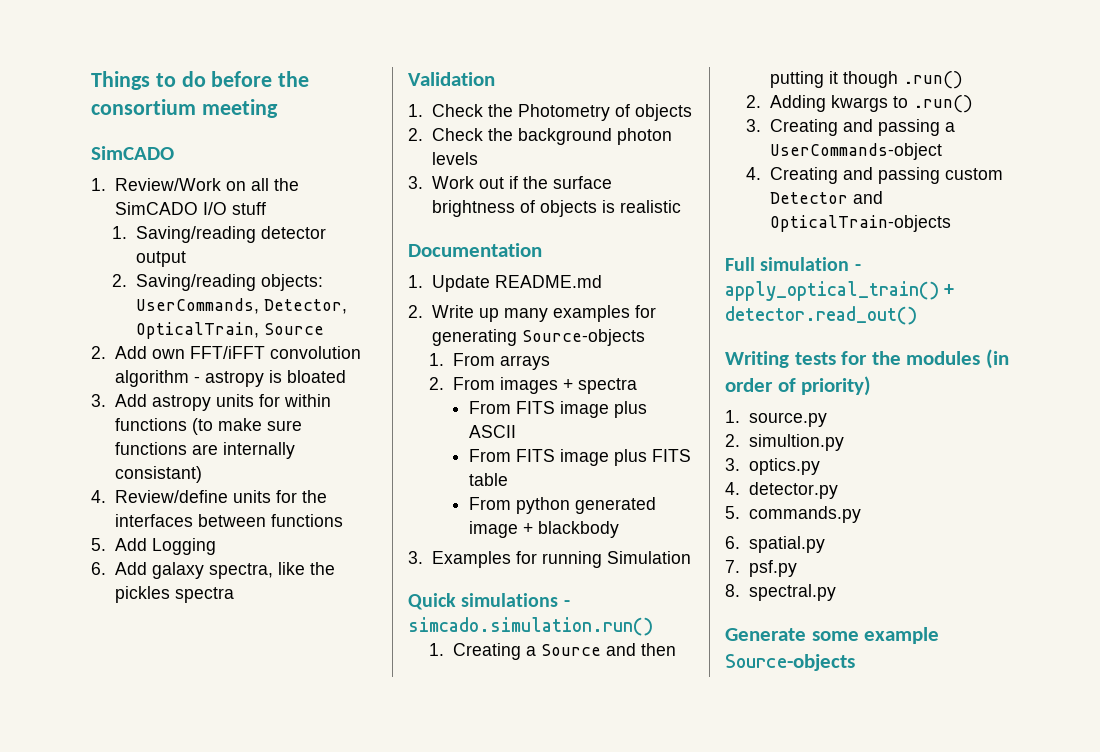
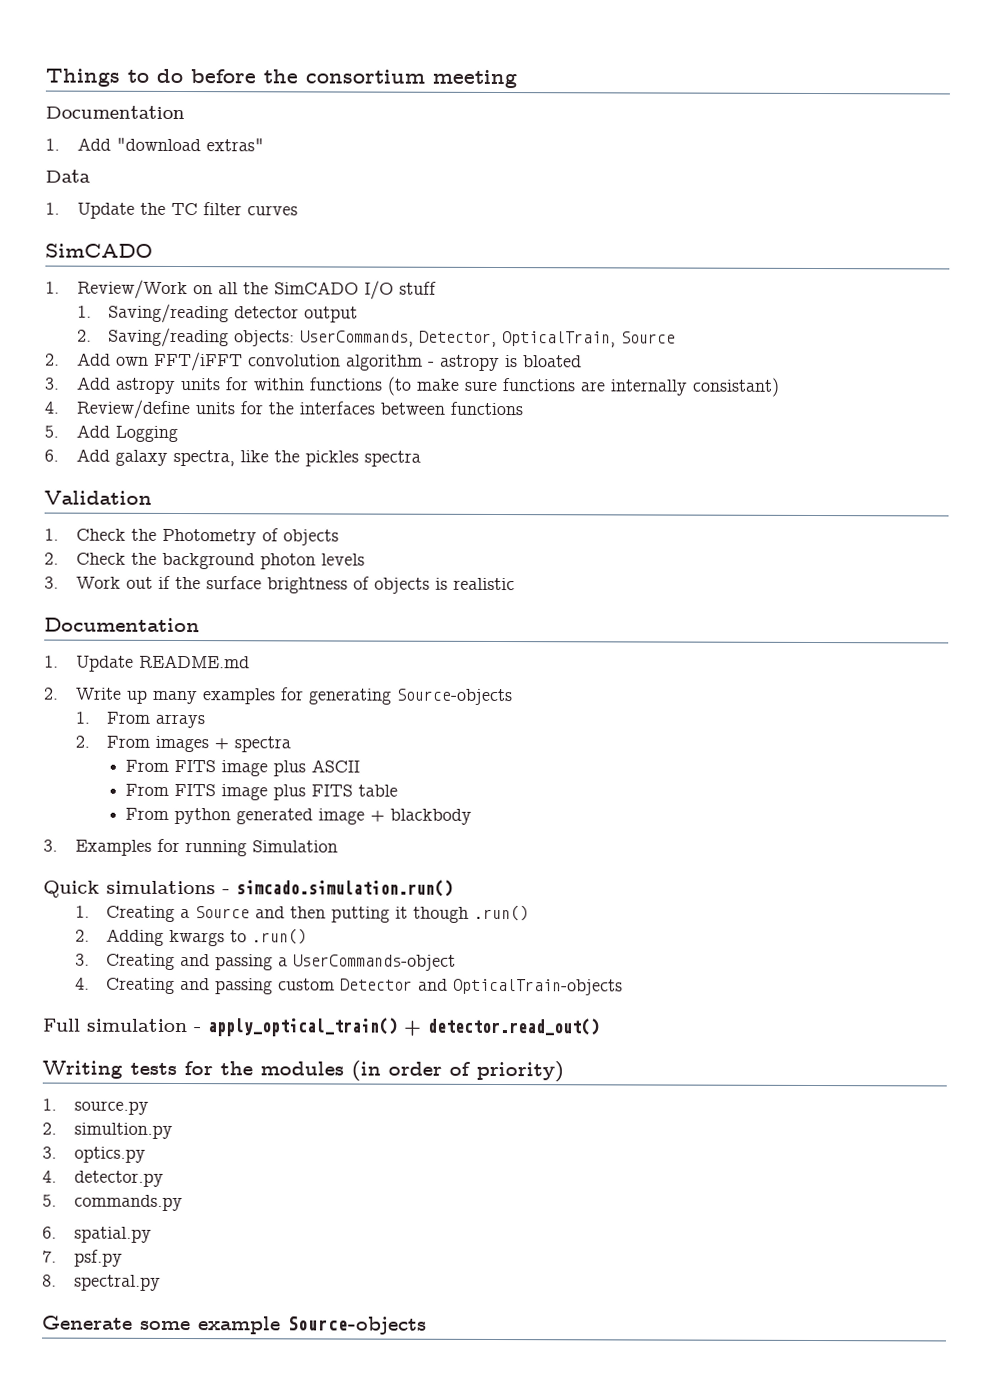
(278, 108) none -> [45,105,185,120] [45,137,264,152] [45,169,91,183] [45,202,298,219] // Documentation // 1. Add "download extras" // Data // 1. Update the TC filter curves

